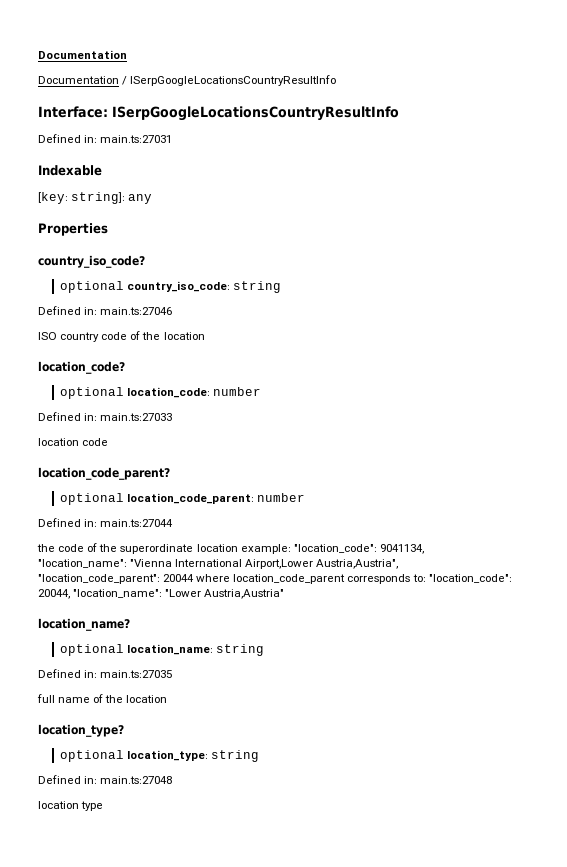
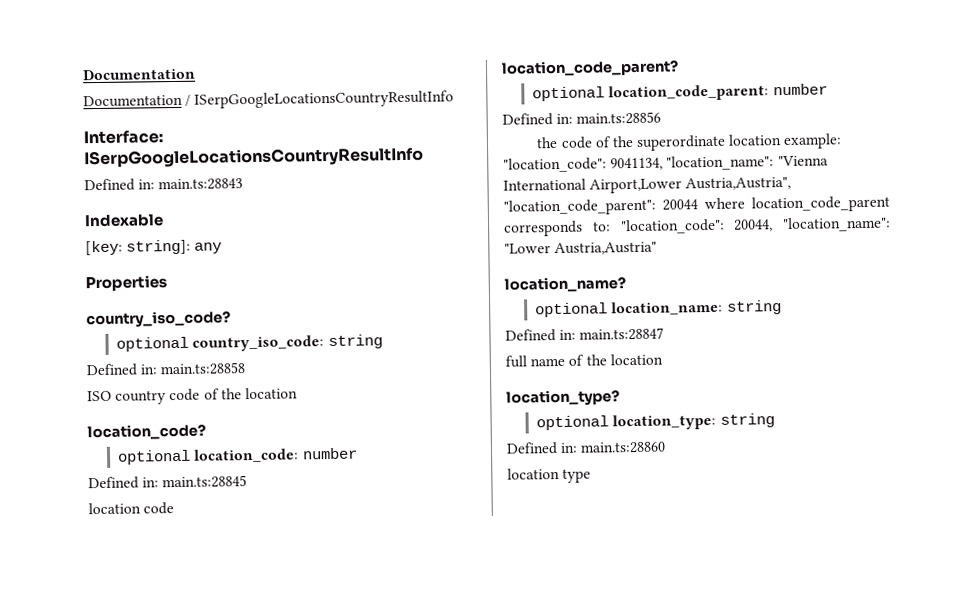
[100,135,173,143] main.ts:27031 -> [158,178,244,191] main.ts:28843
[100,307,173,315] main.ts:27046 -> [160,362,246,376] main.ts:28858
[100,413,173,421] main.ts:27033 -> [162,475,248,489] main.ts:28845
[100,519,174,527] main.ts:27044 -> [576,111,662,125] main.ts:28856
[100,670,173,678] main.ts:27035 -> [579,327,665,341] main.ts:28847
[100,776,173,784] main.ts:27048 -> [580,441,667,454] main.ts:28860

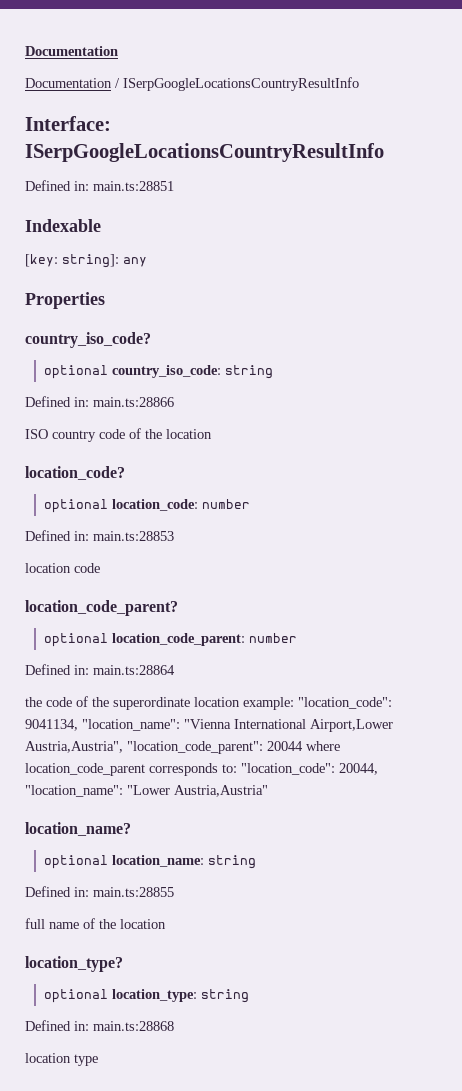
[158,178,244,191] main.ts:28843 -> [93,181,174,191] main.ts:28851
[160,362,246,376] main.ts:28858 -> [93,397,174,407] main.ts:28866
[162,475,248,489] main.ts:28845 -> [93,531,174,541] main.ts:28853
[576,111,662,125] main.ts:28856 -> [93,665,175,675] main.ts:28864
[579,327,665,341] main.ts:28847 -> [93,887,174,897] main.ts:28855
[580,441,667,454] main.ts:28860 -> [93,1021,174,1031] main.ts:28868

